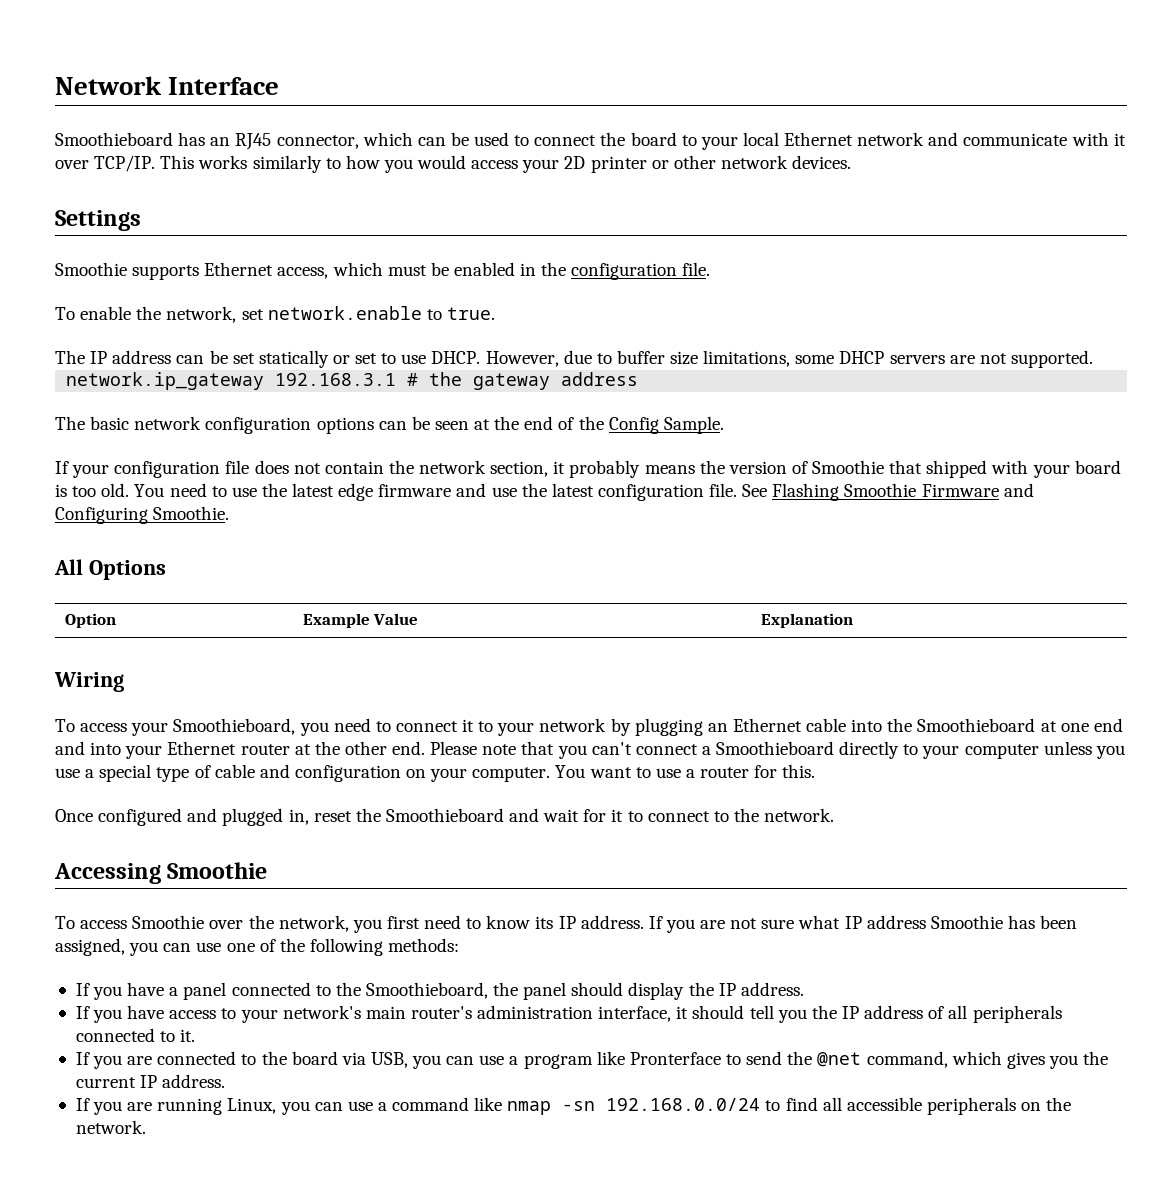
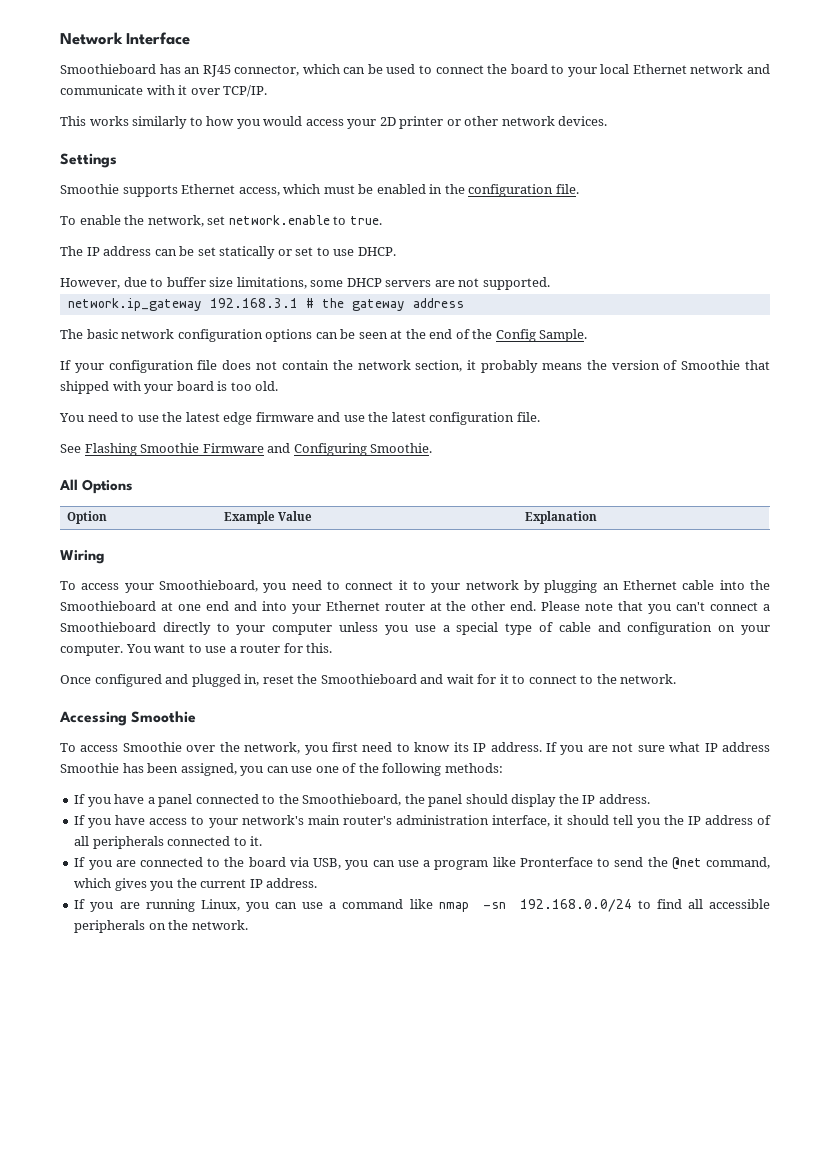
(156, 163) none -> (268, 91) //
(481, 357) none -> (396, 251) //
(130, 490) none -> (279, 386) //
(738, 490) none -> (540, 417) //

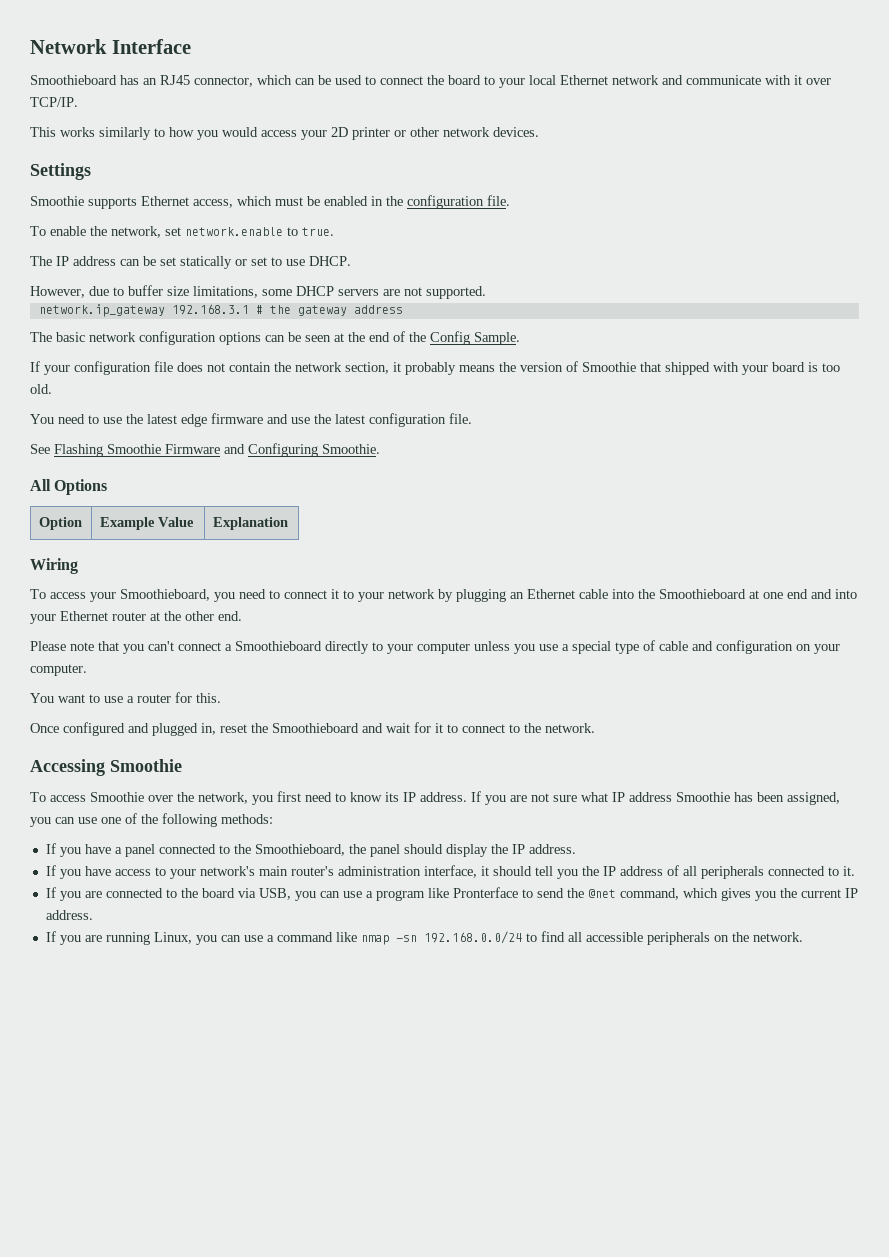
(537, 606) none -> (242, 616) //
(123, 650) none -> (87, 670) //

